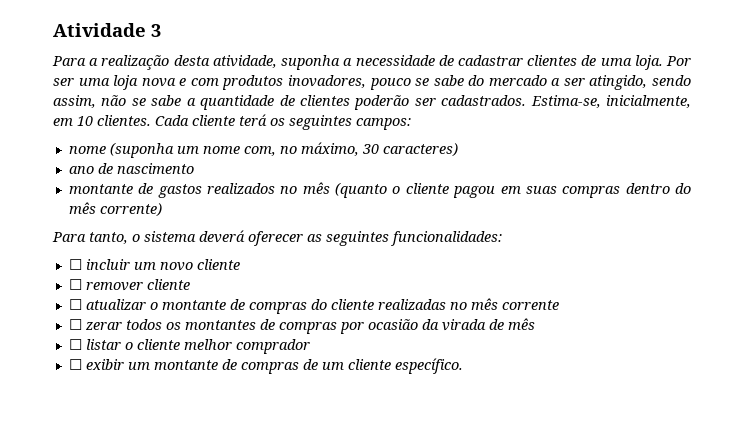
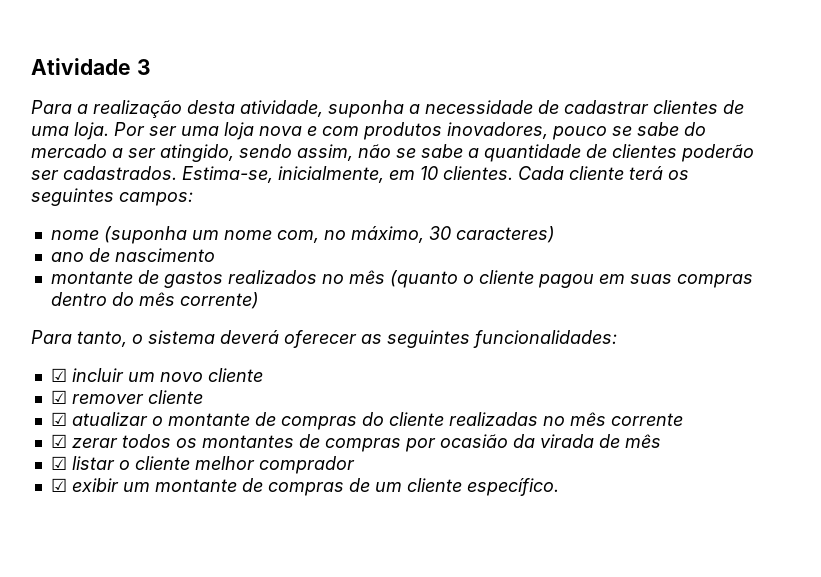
[68,259,82,270] ☐ -> [50,368,67,382] ☑
[68,279,82,290] ☐ -> [50,390,67,404] ☑
[68,299,82,310] ☐ -> [50,412,67,426] ☑
[68,319,82,330] ☐ -> [50,434,67,448] ☑
[68,339,82,350] ☐ -> [50,456,67,470] ☑
[68,359,82,370] ☐ -> [50,478,67,492] ☑

